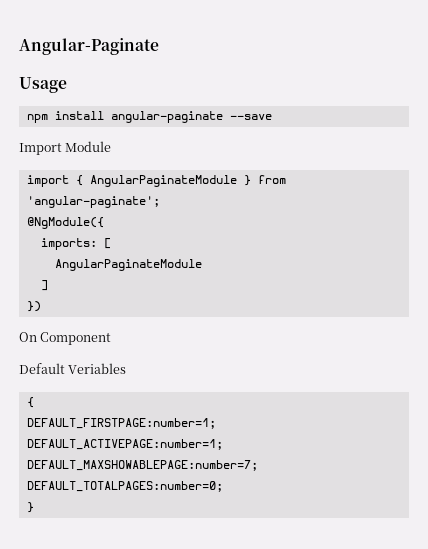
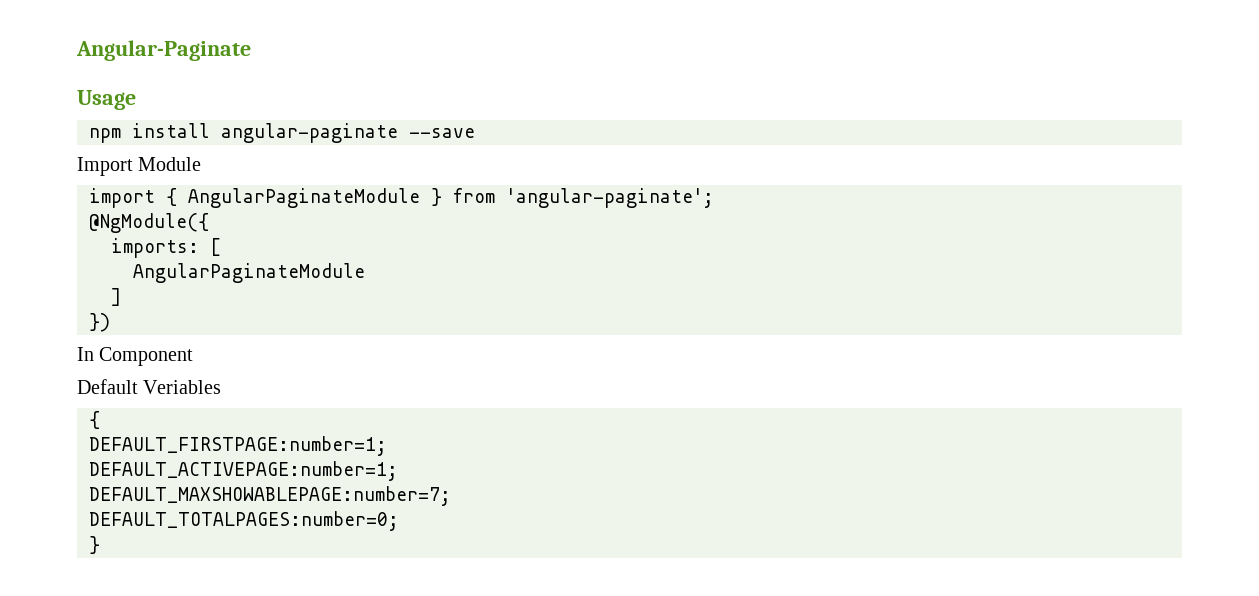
[19,332,37,342] On -> [77,347,94,361] In

